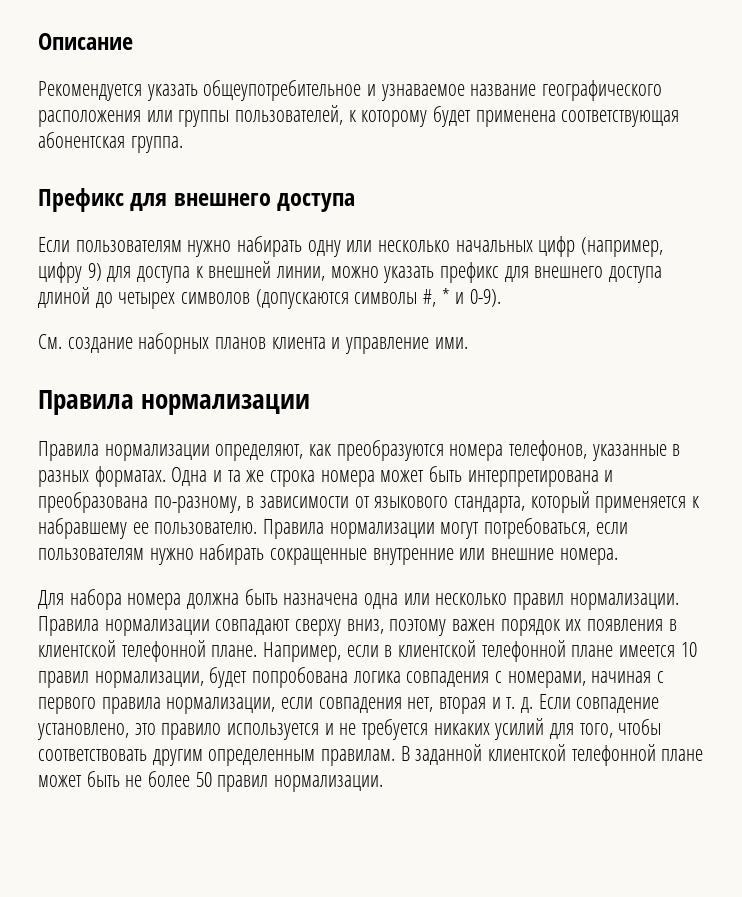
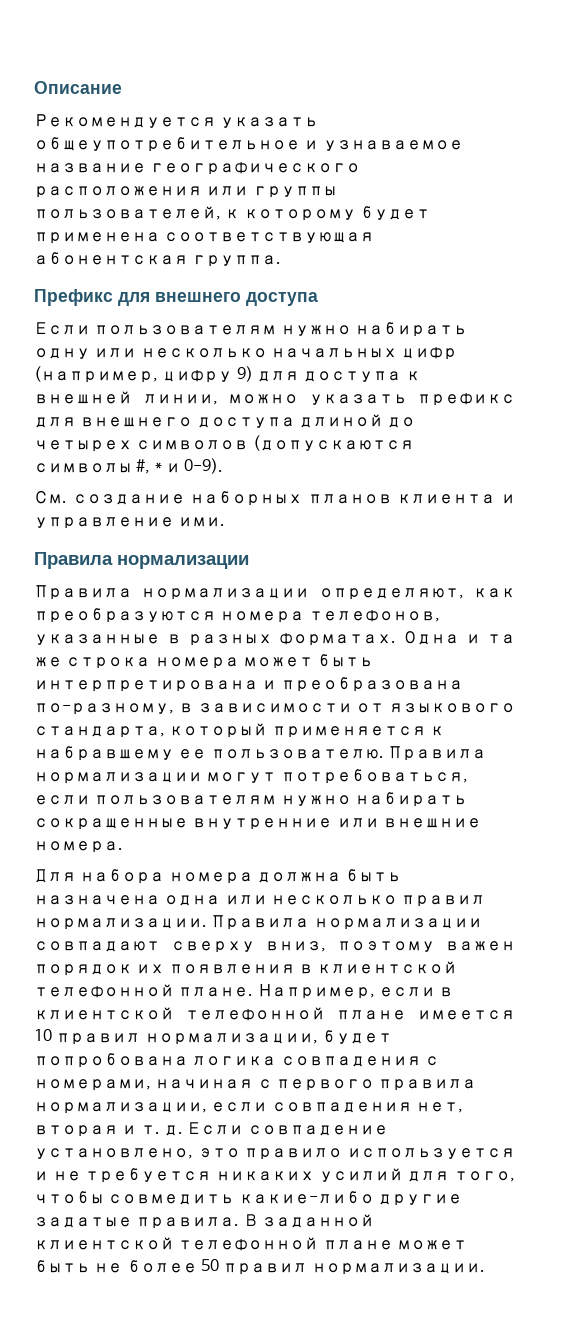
[38,749,396,766] соответствовать другим определенным правилам. -> [108,1191,462,1206] [34,1217,240,1229] совмедить какие-либо другие задатые правила.

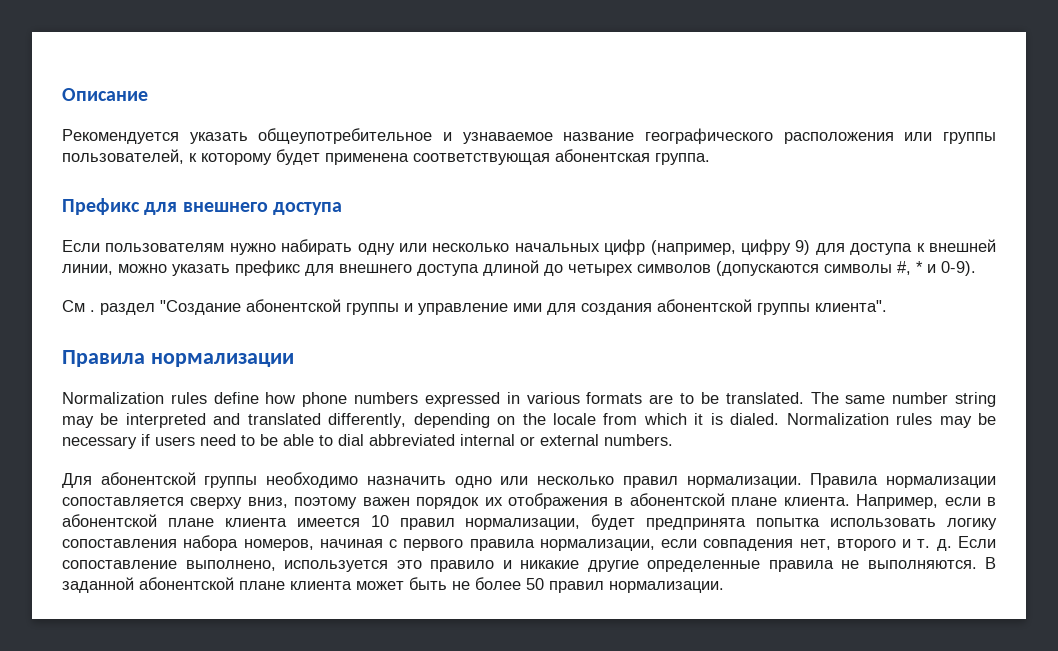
[34,490,516,506] [34,517,226,529] [34,552,249,569] [34,585,515,600] [34,608,440,623] [34,631,515,646] [34,654,374,669] [34,677,463,692] [34,703,515,715] [34,723,444,738] [34,746,486,761] [34,769,468,784] [34,792,467,807] [34,818,481,830] [34,841,123,853] [34,869,402,884] [34,895,221,906] См. создание наборных планов клиента и управление ими. // Правила нормализации // Правила нормализации определяют, как преобразуются номера телефонов, указанные в разных форматах. Одна и та же строка номера может быть интерпретирована и преобразована по-разному, в зависимости от языкового стандарта, который применяется к набравшему ее пользователю. Правила нормализации могут потребоваться, если пользователям нужно набирать сокращенные внутренние или внешние номера. // Для набора номера должна быть назначена одна -> [62,299,887,315] [62,350,294,367] [62,392,997,407] [62,413,997,428] [62,434,673,449] [62,472,492,488] См . раздел "Создание абонентской группы и управление ими для создания абонентской группы клиента". // Правила нормализации // Normalization rules define how phone numbers expressed in various formats are to be translated. The same number string may be interpreted and translated differently, depending on the locale from which it is dialed. Normalization rules may be necessary if users need to be able to dial abbreviated internal or external numbers. // Для абонентской группы необходимо назначить одно
[34,941,160,952] совпадают -> [62,497,184,506] сопоставляется
[168,961,458,974] [34,983,454,999] [34,1007,406,1021] появления в клиентской телефонной плане. Например, если в клиентской телефонной плане -> [508,493,997,509] [62,514,287,527] отображения в абонентской плане клиента. Например, если в абонентской плане клиента
[34,1053,439,1068] [34,1079,151,1091] попробована логика совпадения с номерами, -> [646,518,997,530] [62,535,314,551] предпринята попытка использовать логику сопоставления набора номеров,
[34,1125,118,1137] вторая -> [836,539,896,551] второго
[247,1125,388,1136] [34,1148,515,1160] [34,1168,515,1183] [34,1191,462,1206] [34,1214,374,1229] [34,1237,393,1251] совпадение установлено, это правило используется и не требуется никаких усилий для того, чтобы совмедить какие-либо другие задатые правила. В заданной клиентской телефонной плане -> [62,557,996,572] [62,577,352,593] сопоставление выполнено, используется это правило и никакие другие определенные правила не выполняются. В заданной абонентской плане клиента

